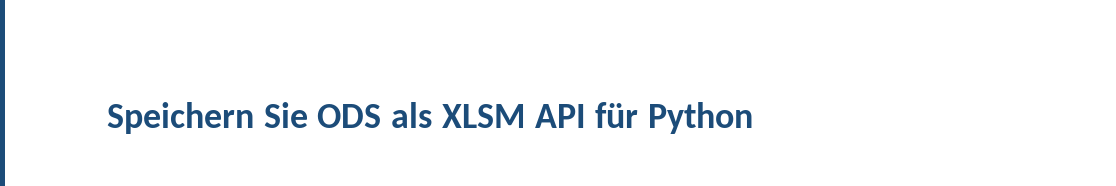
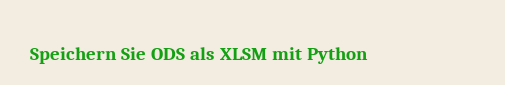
[534,102,639,128] API für -> [271,47,302,60] mit

